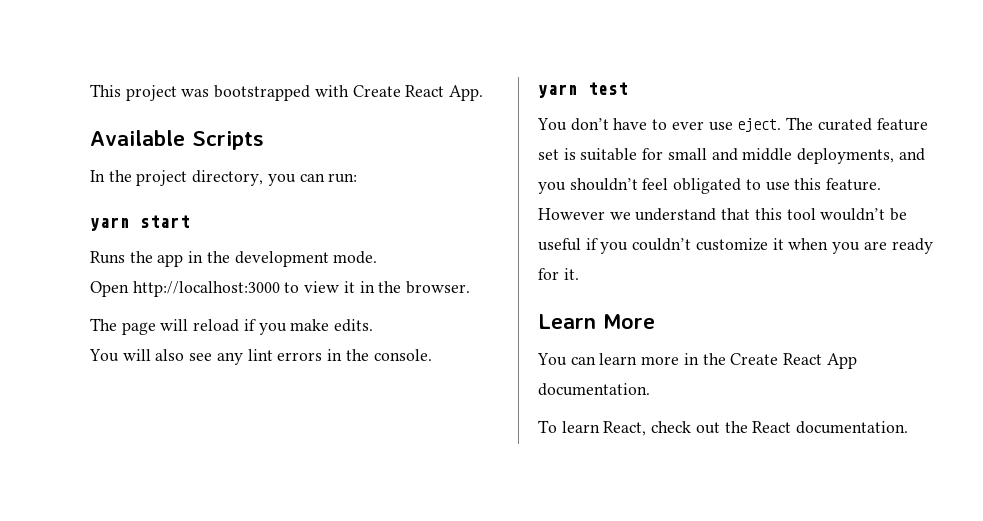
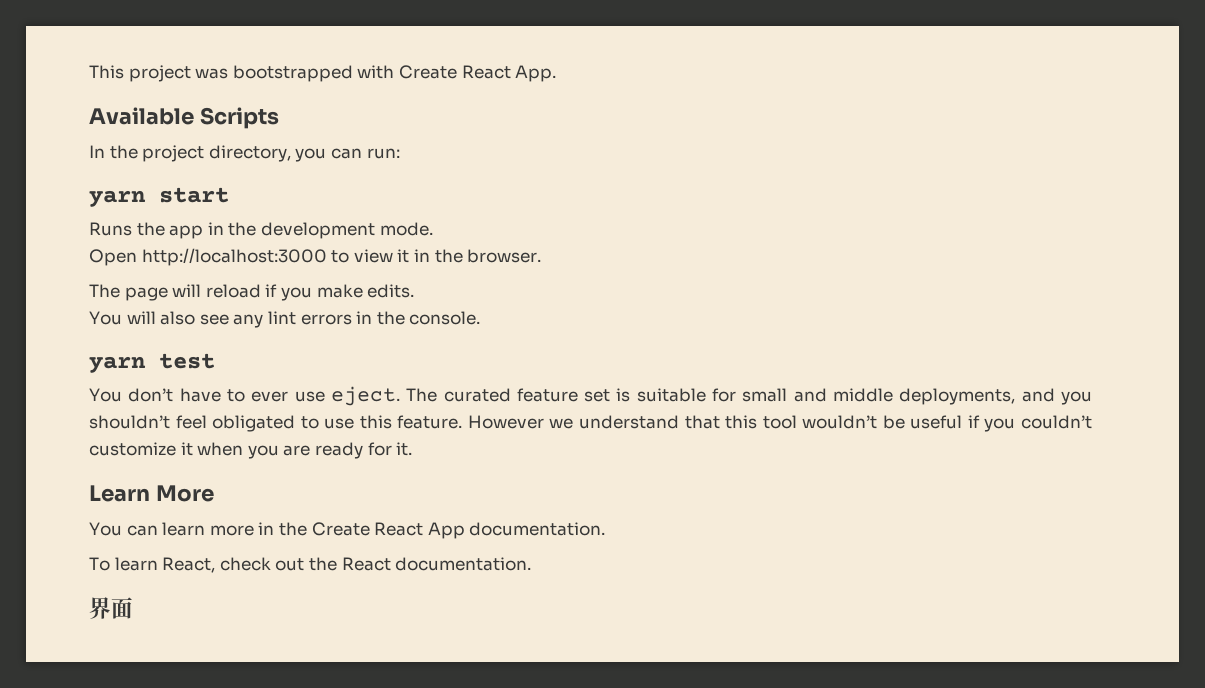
(909, 427) none -> [89,597,133,619] // 界面

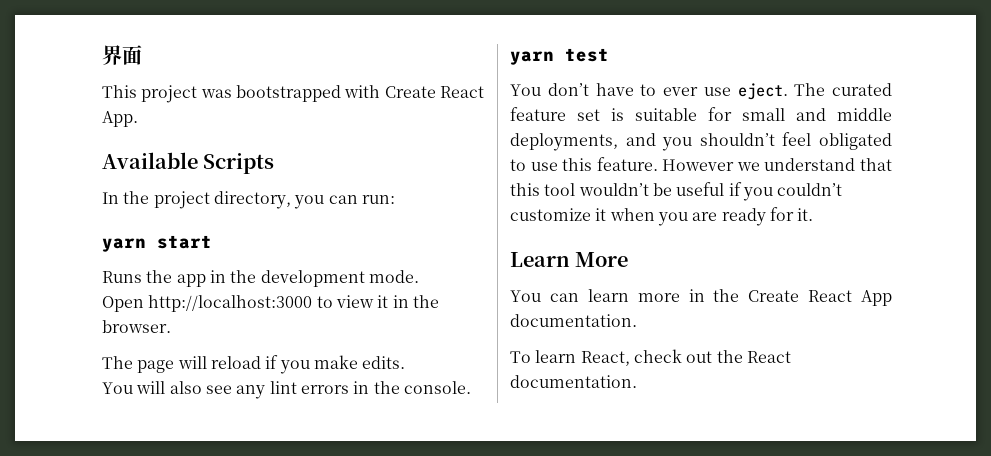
(89, 72) none -> [102,45,142,65] 界面 //
[89,597,133,619] // 界面 -> (637, 381) none

